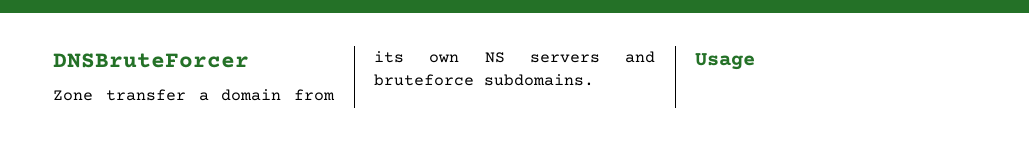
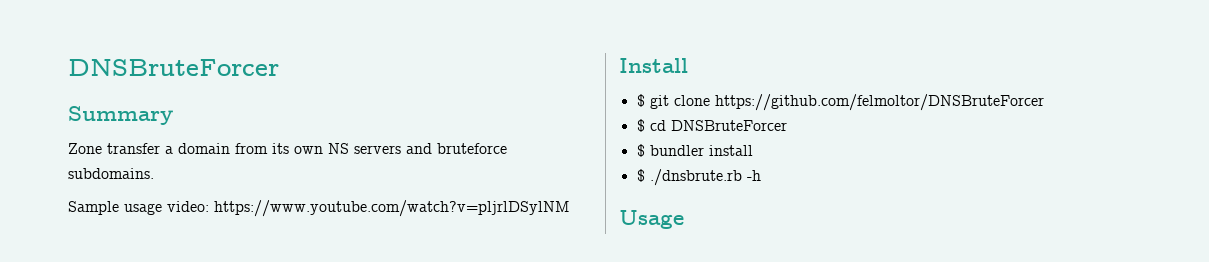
[53,53,249,68] DNSBruteForcer -> [68,59,279,76] [68,106,173,125] DNSBruteForcer // Summary
(594, 80) none -> [68,200,570,217] [619,58,688,73] [636,94,1044,111] [636,119,787,132] [636,144,753,157] [636,169,761,186] // Sample usage video: https://www.youtube.com/watch?v=pljrlDSylNM // Install // $ git clone https://github.com/felmoltor/DNSBruteForcer // $ cd DNSBruteForcer // $ bundler install // $ ./dnsbrute.rb -h

